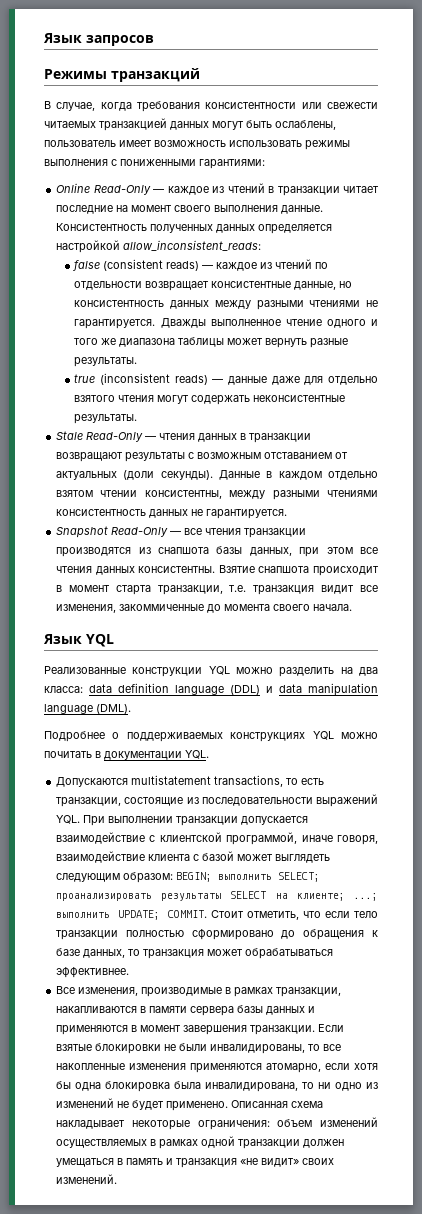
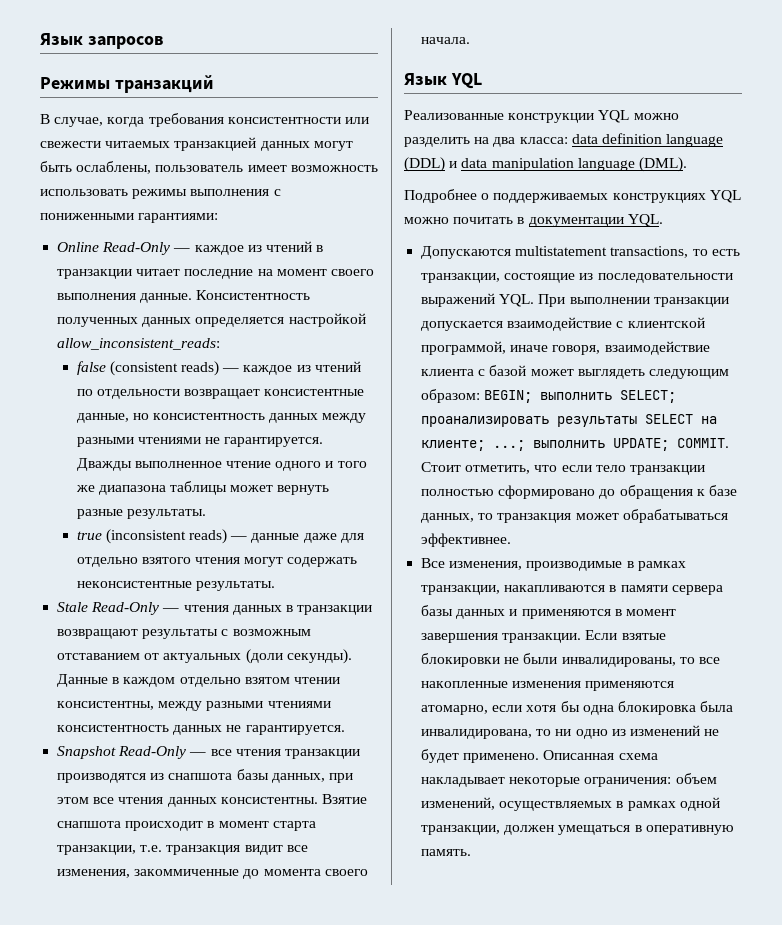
[320,1117,378,1127] изменений -> [421,797,496,810] изменений,
[238,1139,301,1149] транзакции -> [421,825,501,835] транзакции,
[126,1158,335,1168] [56,1174,118,1184] память и транзакция «не видит» своих изменений. -> [645,825,734,835] [421,849,472,856] оперативную память.

